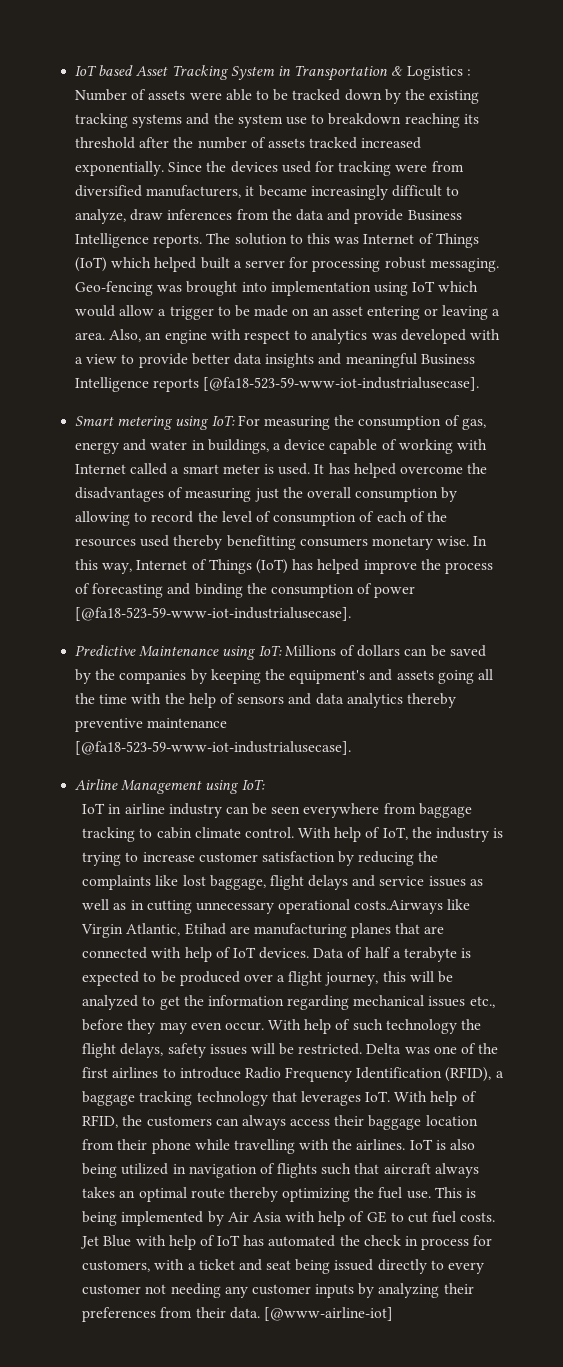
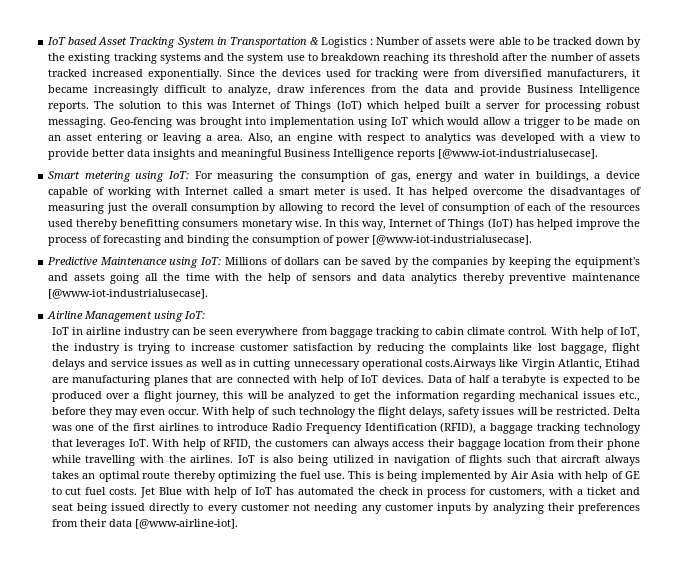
[203,377,480,391] [@fa18-523-59-www-iot-industrialusecase]. -> [438,149,599,159] [@www-iot-industrialusecase].
[75,607,352,621] [@fa18-523-59-www-iot-industrialusecase]. -> [372,235,533,245] [@www-iot-industrialusecase].
[75,741,352,755] [@fa18-523-59-www-iot-industrialusecase]. -> [48,289,209,299] [@www-iot-industrialusecase].
[229,1307,393,1321] data. [@www-airline-iot] -> [108,519,238,529] data [@www-airline-iot].

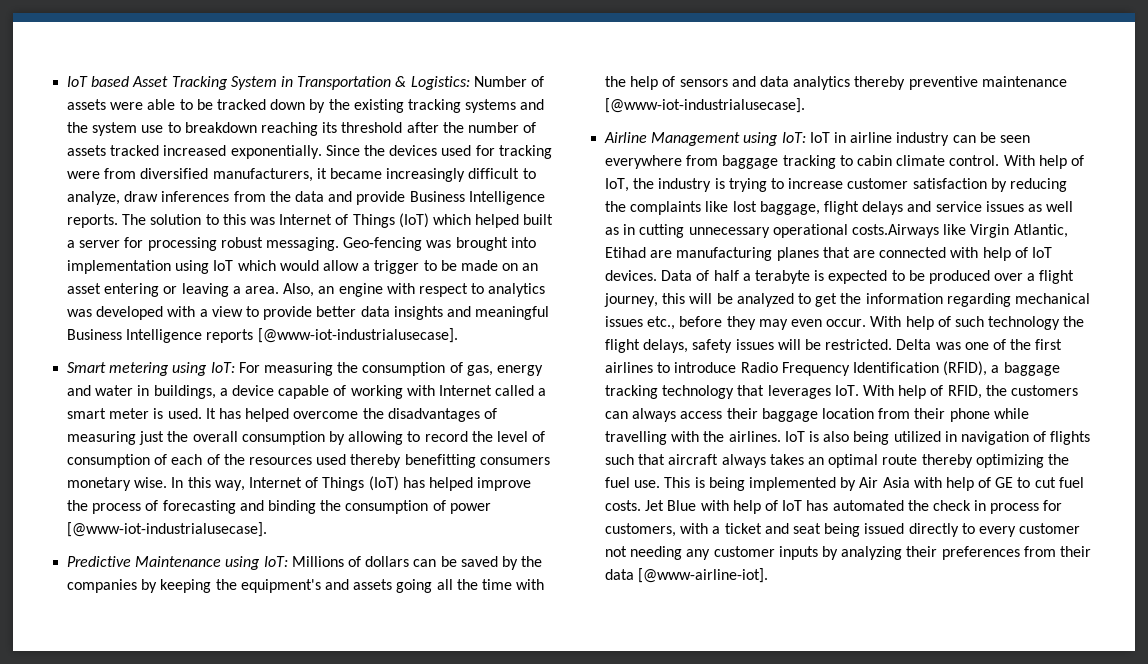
[320,37,374,48] Logistics : -> [410,76,470,90] Logistics:
(206, 315) // -> (806, 137) none

